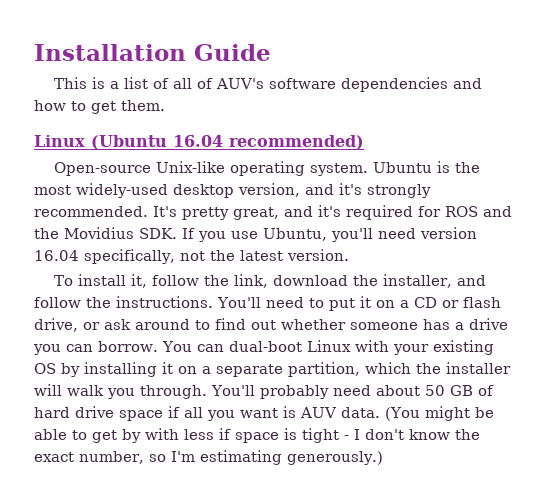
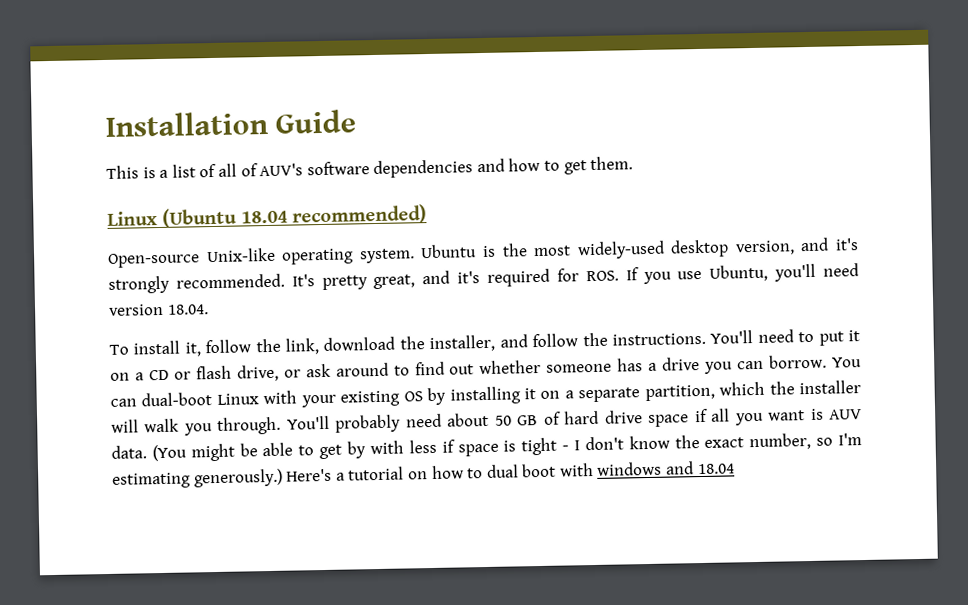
[173,135,223,147] 16.04 -> [240,210,288,224] 18.04
[445,206,512,217] [34,227,177,239] ROS and the Movidius SDK. -> [585,270,619,282] ROS.
[34,249,349,264] 16.04 specifically, not the latest version. -> [166,304,209,315] 18.04.
(383, 458) none -> [286,461,735,482] Here's a tutorial on how to dual boot with windows and 18.04

